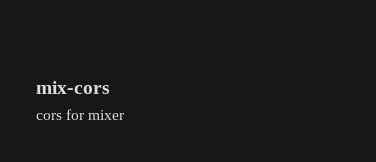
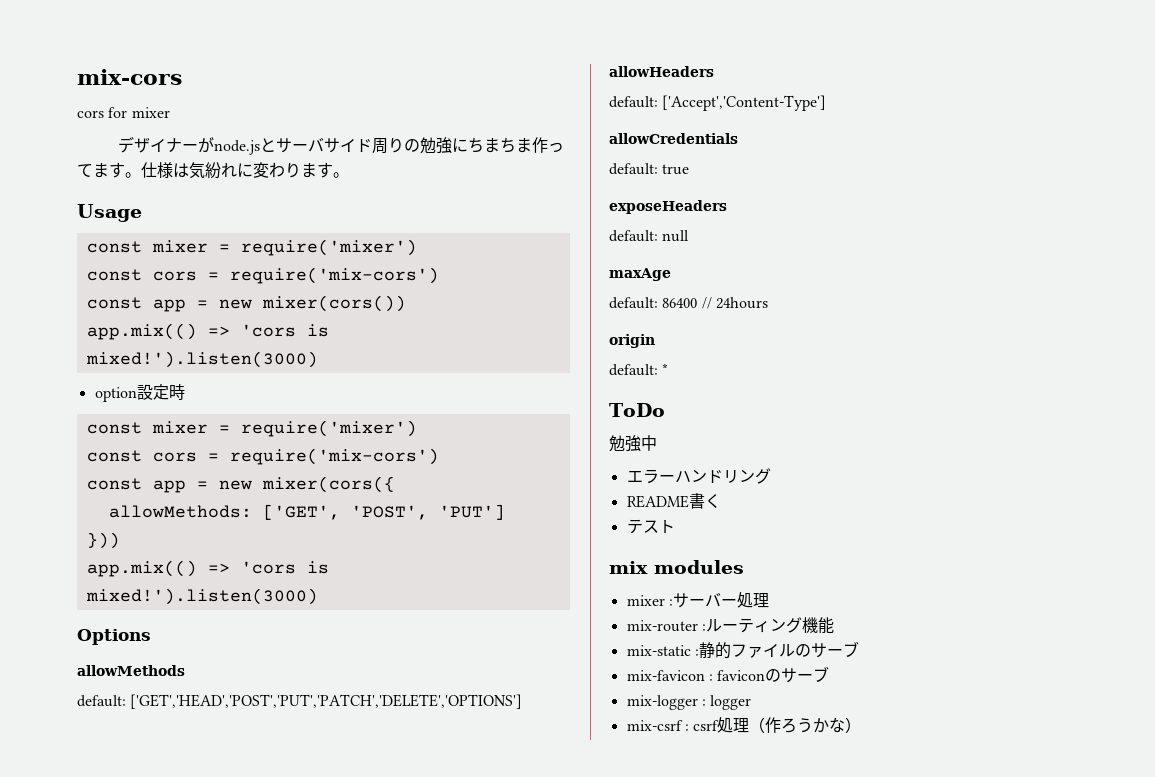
(126, 115) none -> [118,136,565,155] [77,162,349,179] [77,204,142,222] [86,239,417,256] [86,267,439,284] [86,295,406,312] [86,323,329,340] [85,351,318,368] [94,384,185,402] [86,420,417,437] [86,448,439,465] [86,476,395,493] [108,504,505,520] [86,532,120,549] [86,560,329,577] [85,588,318,605] [77,629,151,645] [77,665,185,676] [77,694,523,709] [609,66,714,77] [609,95,827,111] [609,133,738,144] [609,163,690,175] [609,200,727,214] [609,230,690,242] [609,268,671,281] [609,297,768,309] [609,334,655,348] [609,363,669,376] [609,403,665,417] [609,435,657,452] [626,468,771,484] [626,493,721,509] [626,519,675,534] [609,560,744,574] [626,592,769,608] [626,617,834,634] [626,641,859,659] [626,666,830,683] [626,695,752,710] [626,717,862,733] // デザイナーがnode.jsとサーバサイド周りの勉強にちまちま作ってます。仕様は気紛れに変わります。 // Usage // const mixer = require('mixer') // const cors = require('mix-cors') // const app = new mixer(cors()) // app.mix(() => 'cors is mixed!').listen(3000) // option設定時 // const mixer = require('mixer') // const cors = require('mix-cors') // const app = new mixer(cors({ // allowMethods: ['GET', 'POST', 'PUT'] // })) // app.mix(() => 'cors is mixed!').listen(3000) // Options // allowMethods // default: ['GET','HEAD','POST','PUT','PATCH','DELETE','OPTIONS'] // allowHeaders // default: ['Accept','Content-Type'] // allowCredentials // default: true // exposeHeaders // default: null // maxAge // default: 86400 // 24hours // origin // default: * // ToDo // 勉強中 // エラーハンドリング // README書く // テスト // mix modules // mixer :サーバー処理 // mix-router :ルーティング機能 // mix-static :静的ファイルのサーブ // mix-favicon : faviconのサーブ // mix-logger : logger // mix-csrf : csrf処理（作ろうかな）

